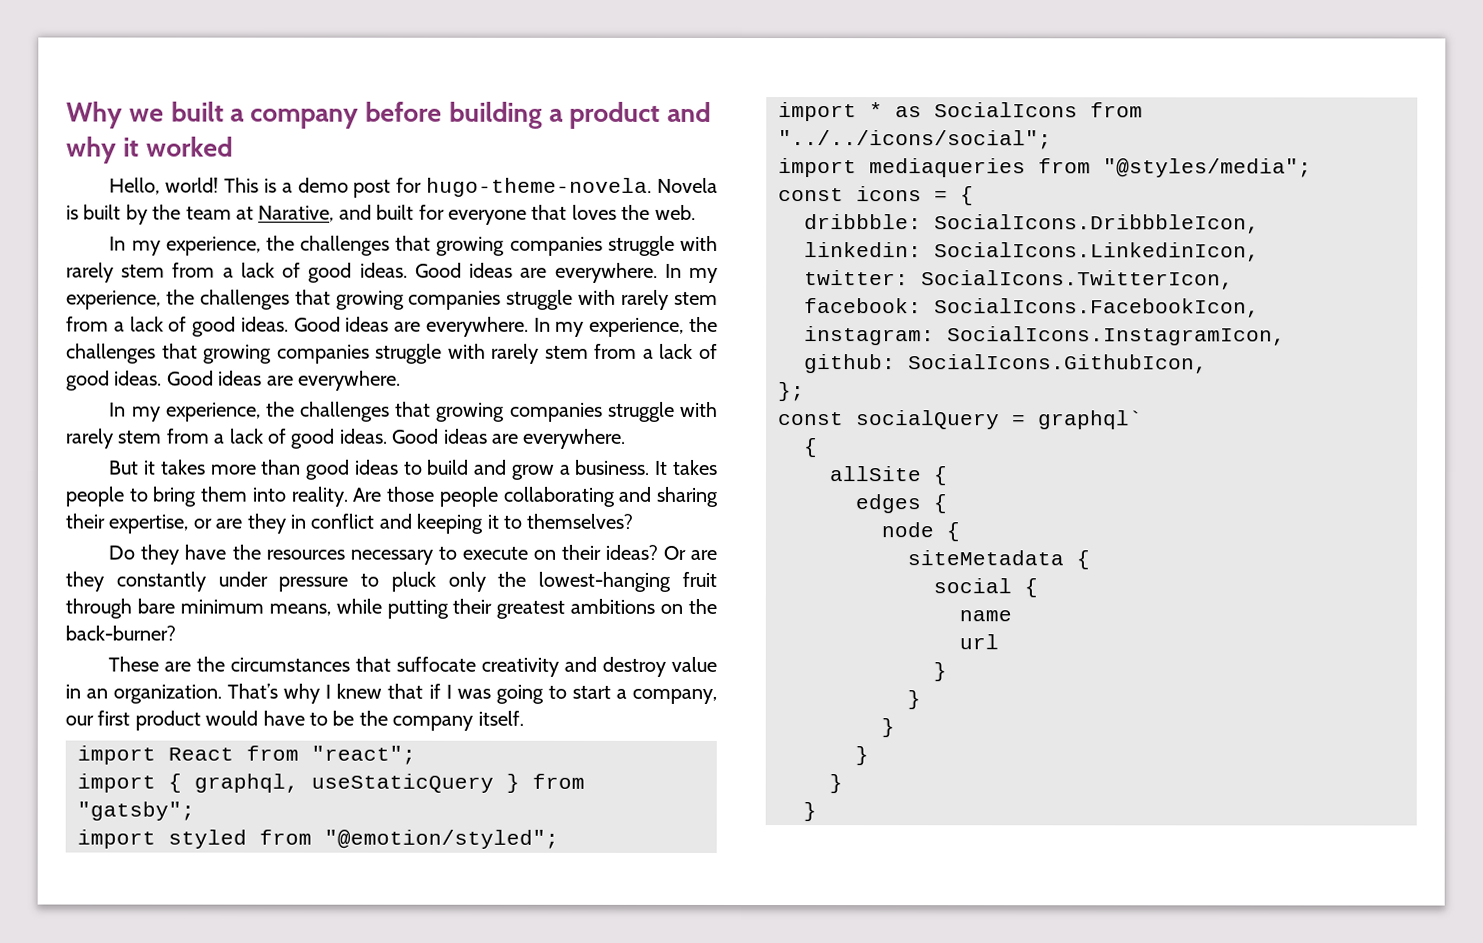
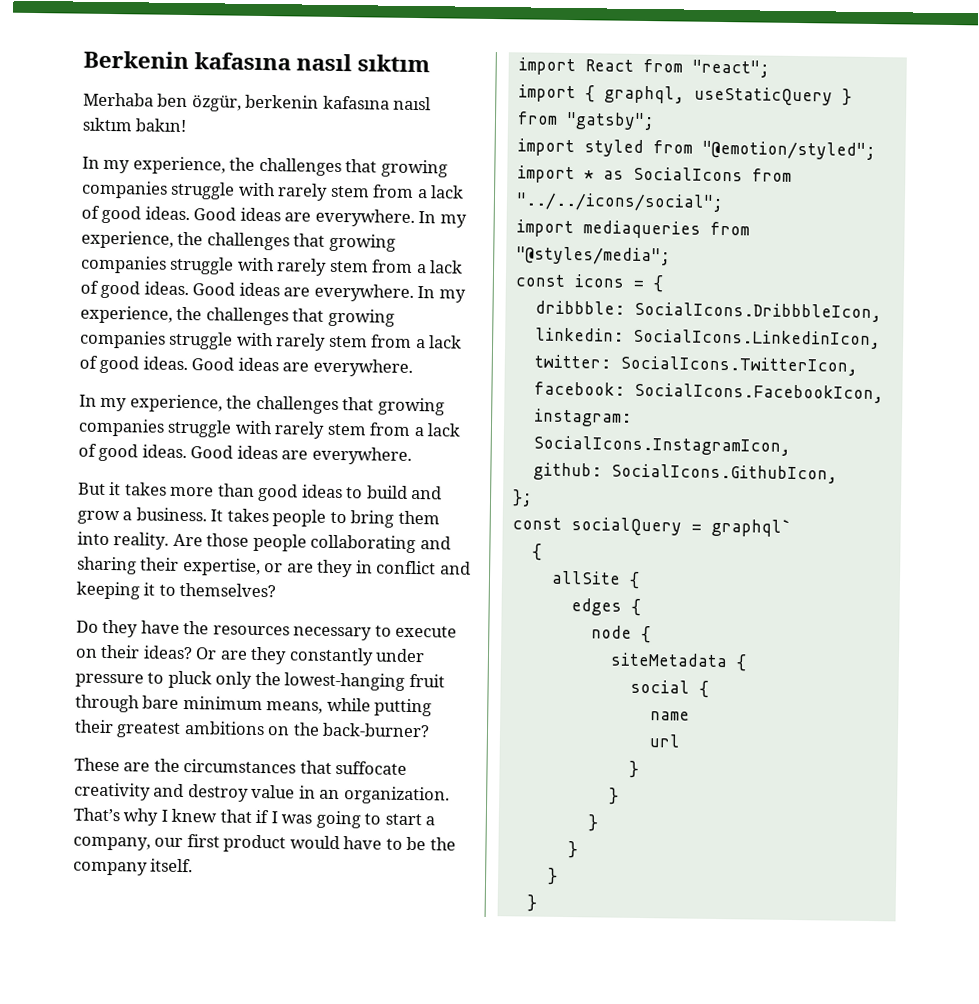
[66,101,711,129] [66,136,233,164] [109,177,719,198] [66,204,696,225] Why we built a company before building a product and why it worked // Hello, world! This is a demo post for hugo-theme-novela. Novela is built by the team at Narative, and built for everyone that loves the web. -> [83,50,431,73] [83,92,432,112] [82,117,187,133] Berkenin kafasına nasıl sıktım // Merhaba ben özgür, berkenin kafasına naısl sıktım bakın!

